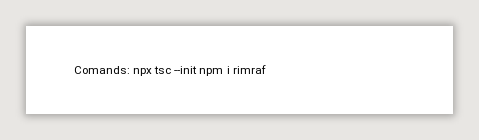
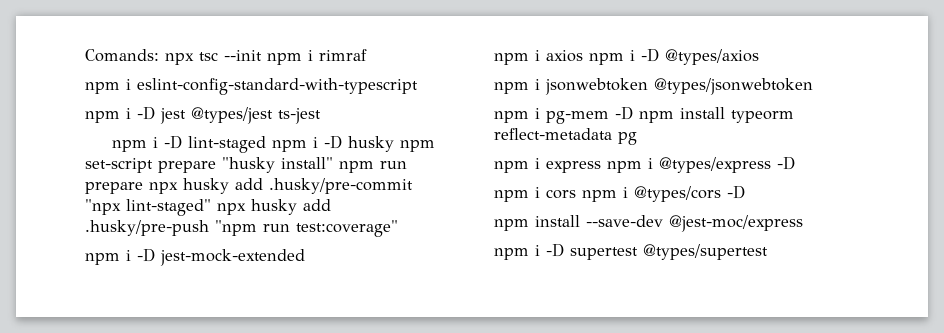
(266, 69) none -> [85,78,418,95] [85,106,321,124] [112,135,436,153] [85,157,407,173] [85,178,413,194] [85,199,331,216] [85,220,398,237] [85,248,305,266] [494,48,759,65] [494,78,813,95] [494,106,794,124] [494,128,637,145] [494,156,795,173] [494,185,745,202] [494,215,803,232] [494,243,768,260] // npm i eslint-config-standard-with-typescript // npm i -D jest @types/jest ts-jest // npm i -D lint-staged npm i -D husky npm set-script prepare "husky install" npm run prepare npx husky add .husky/pre-commit "npx lint-staged" npx husky add .husky/pre-push "npm run test:coverage" // npm i -D jest-mock-extended // npm i axios npm i -D @types/axios // npm i jsonwebtoken @types/jsonwebtoken // npm i pg-mem -D npm install typeorm reflect-metadata pg // npm i express npm i @types/express -D // npm i cors npm i @types/cors -D // npm install --save-dev @jest-moc/express // npm i -D supertest @types/supertest

